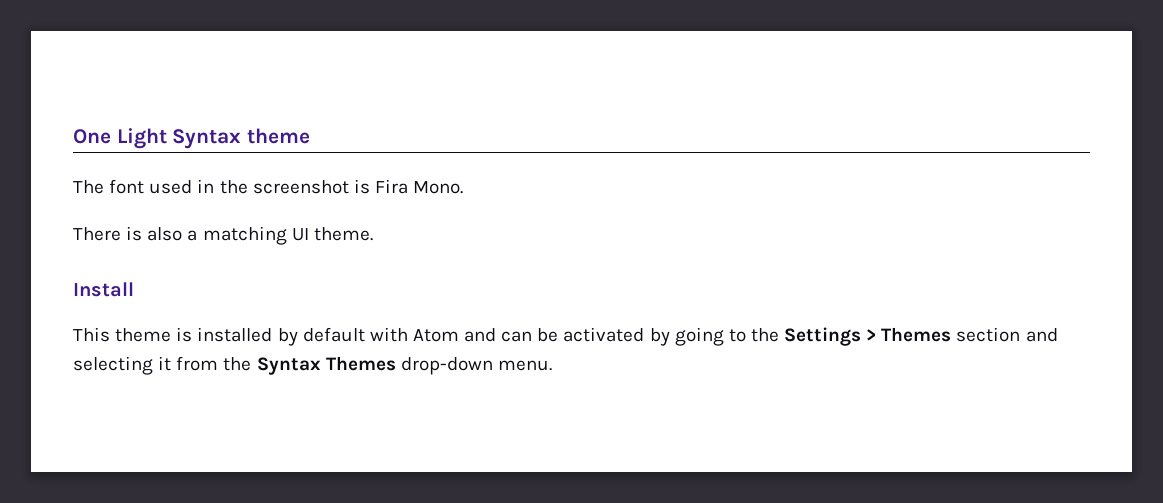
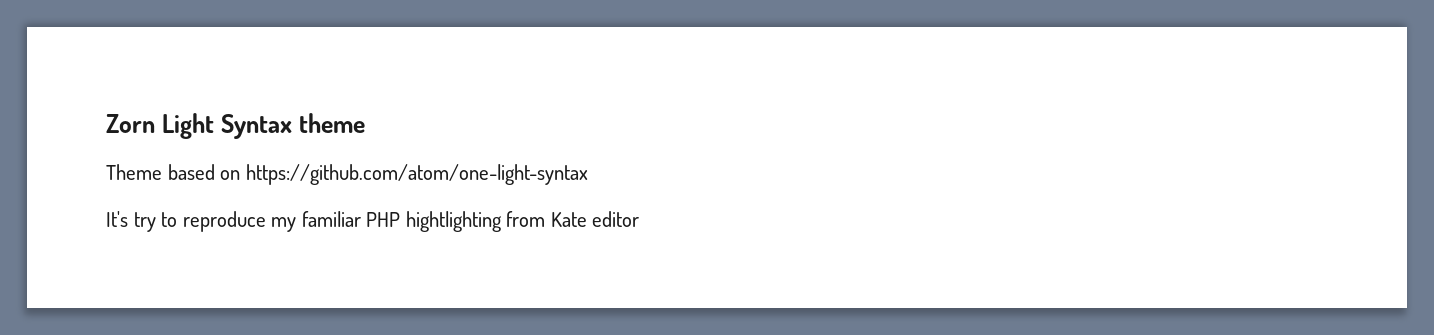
[73,129,111,144] One -> [106,114,155,133] Zorn
[73,179,464,194] [73,226,373,245] [73,282,134,297] [73,327,1058,346] [73,356,552,375] The font used in the screenshot is Fira Mono. // There is also a matching UI theme. // Install // This theme is installed by default with Atom and can be activated by going to the Settings > Themes section and selecting it from the Syntax Themes drop-down menu. -> [106,164,589,185] [106,211,640,232] Theme based on https://github.com/atom/one-light-syntax // It's try to reproduce my familiar PHP hightlighting from Kate editor

